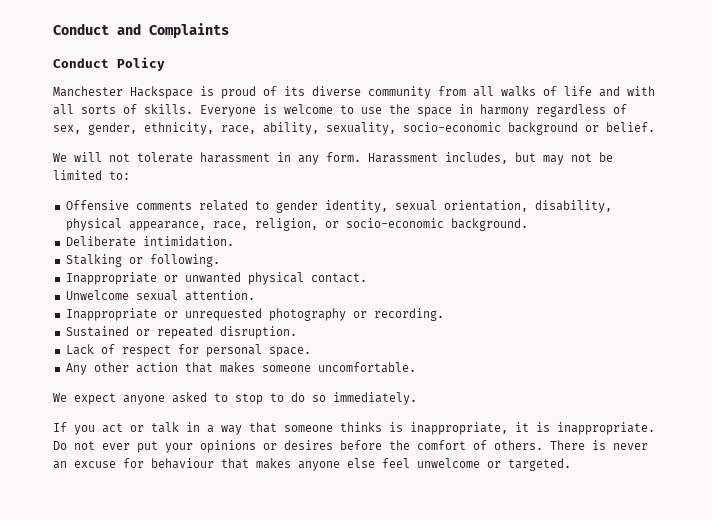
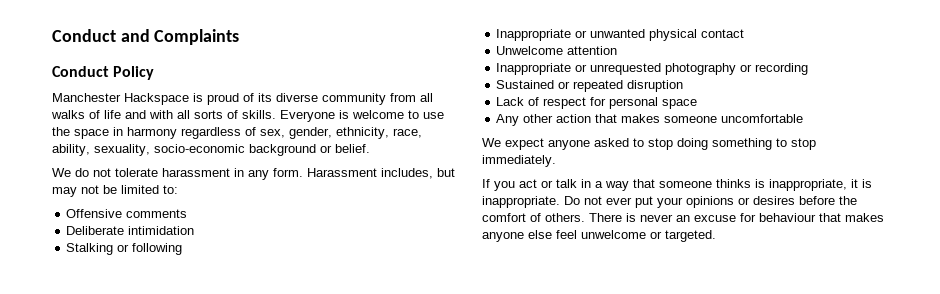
[74,152,102,162] will -> [75,168,89,177] do
[198,200,612,213] [65,218,528,231] related to gender identity, sexual orientation, disability, physical appearance, race, religion, or socio-economic background. -> (188, 213) none
[142,236,234,247] intimidation. -> [128,226,195,235] intimidation
[149,254,220,267] following. -> [132,243,183,255] following
[310,273,367,283] contact. -> [701,29,745,38] contact
[135,290,255,301] sexual attention. -> [567,46,618,55] attention
[373,308,444,321] recording. -> [755,63,809,75] recording
[219,326,297,339] disruption. -> [627,80,684,92] disruption
[268,347,311,357] space. -> [662,99,698,109] space
[317,362,416,373] uncomfortable. -> [721,114,804,123] uncomfortable
[270,392,326,402] to do so -> [677,138,816,150] doing something to stop

